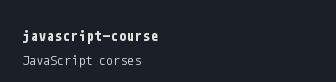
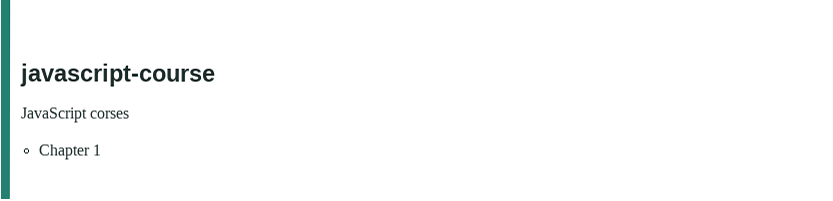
(141, 61) none -> [37,144,101,160] // Chapter 1

